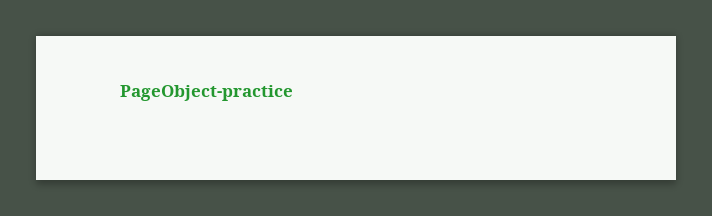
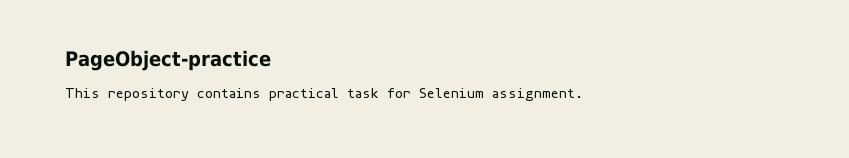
(293, 93) none -> [65,88,583,101] // This repository contains practical task for Selenium assignment.

